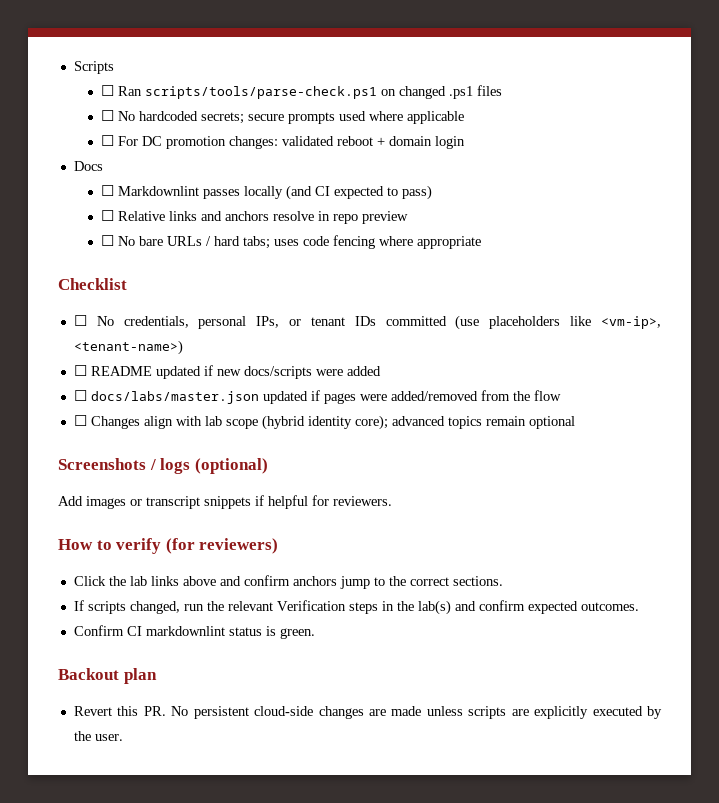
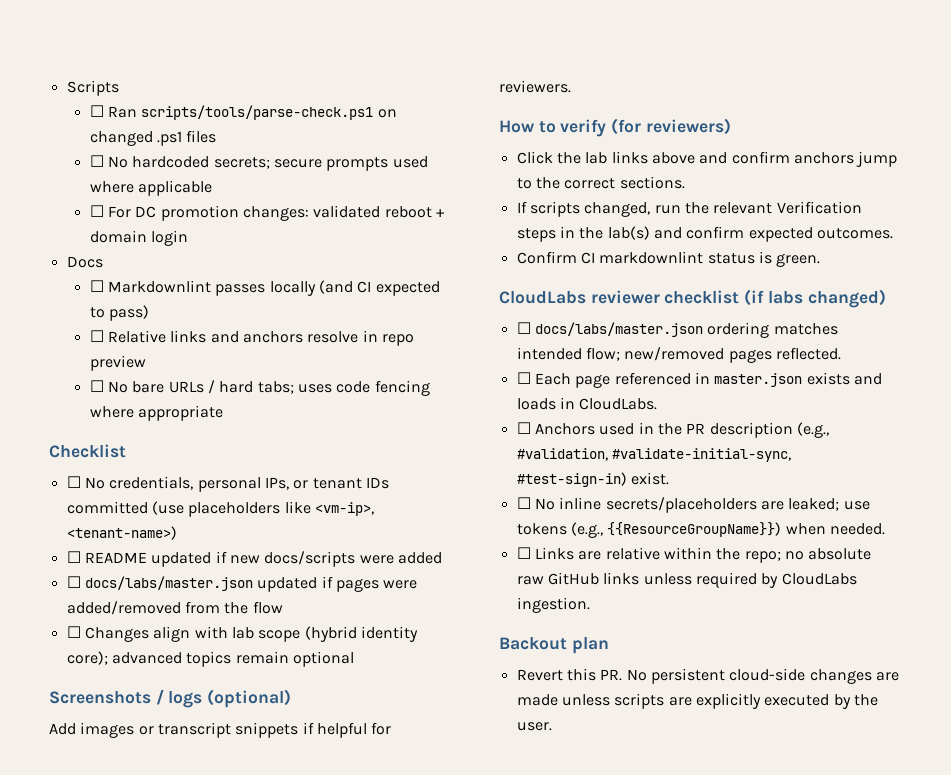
(315, 633) none -> [499,289,886,308] [516,322,838,338] [516,347,841,363] [516,372,882,388] [516,397,658,410] [516,422,829,438] [516,448,791,462] [516,472,669,487] [516,497,870,513] [516,522,885,538] [516,547,872,563] [516,572,857,588] [516,597,590,613] // CloudLabs reviewer checklist (if labs changed) // ☐ docs/labs/master.json ordering matches intended flow; new/removed pages reflected. // ☐ Each page referenced in master.json exists and loads in CloudLabs. // ☐ Anchors used in the PR description (e.g., #validation, #validate-initial-sync, #test-sign-in) exist. // ☐ No inline secrets/placeholders are leaked; use tokens (e.g., {{ResourceGroupName}}) when needed. // ☐ Links are relative within the repo; no absolute raw GitHub links unless required by CloudLabs ingestion.

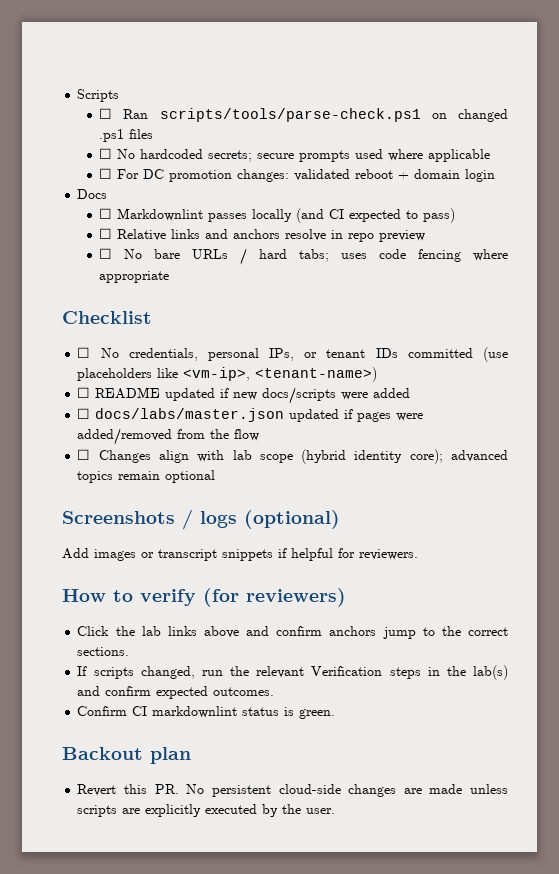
[499,289,886,308] [516,322,838,338] [516,347,841,363] [516,372,882,388] [516,397,658,410] [516,422,829,438] [516,448,791,462] [516,472,669,487] [516,497,870,513] [516,522,885,538] [516,547,872,563] [516,572,857,588] [516,597,590,613] // CloudLabs reviewer checklist (if labs changed) // ☐ docs/labs/master.json ordering matches intended flow; new/removed pages reflected. // ☐ Each page referenced in master.json exists and loads in CloudLabs. // ☐ Anchors used in the PR description (e.g., #validation, #validate-initial-sync, #test-sign-in) exist. // ☐ No inline secrets/placeholders are leaked; use tokens (e.g., {{ResourceGroupName}}) when needed. // ☐ Links are relative within the repo; no absolute raw GitHub links unless required by CloudLabs ingestion. -> (336, 714) none

